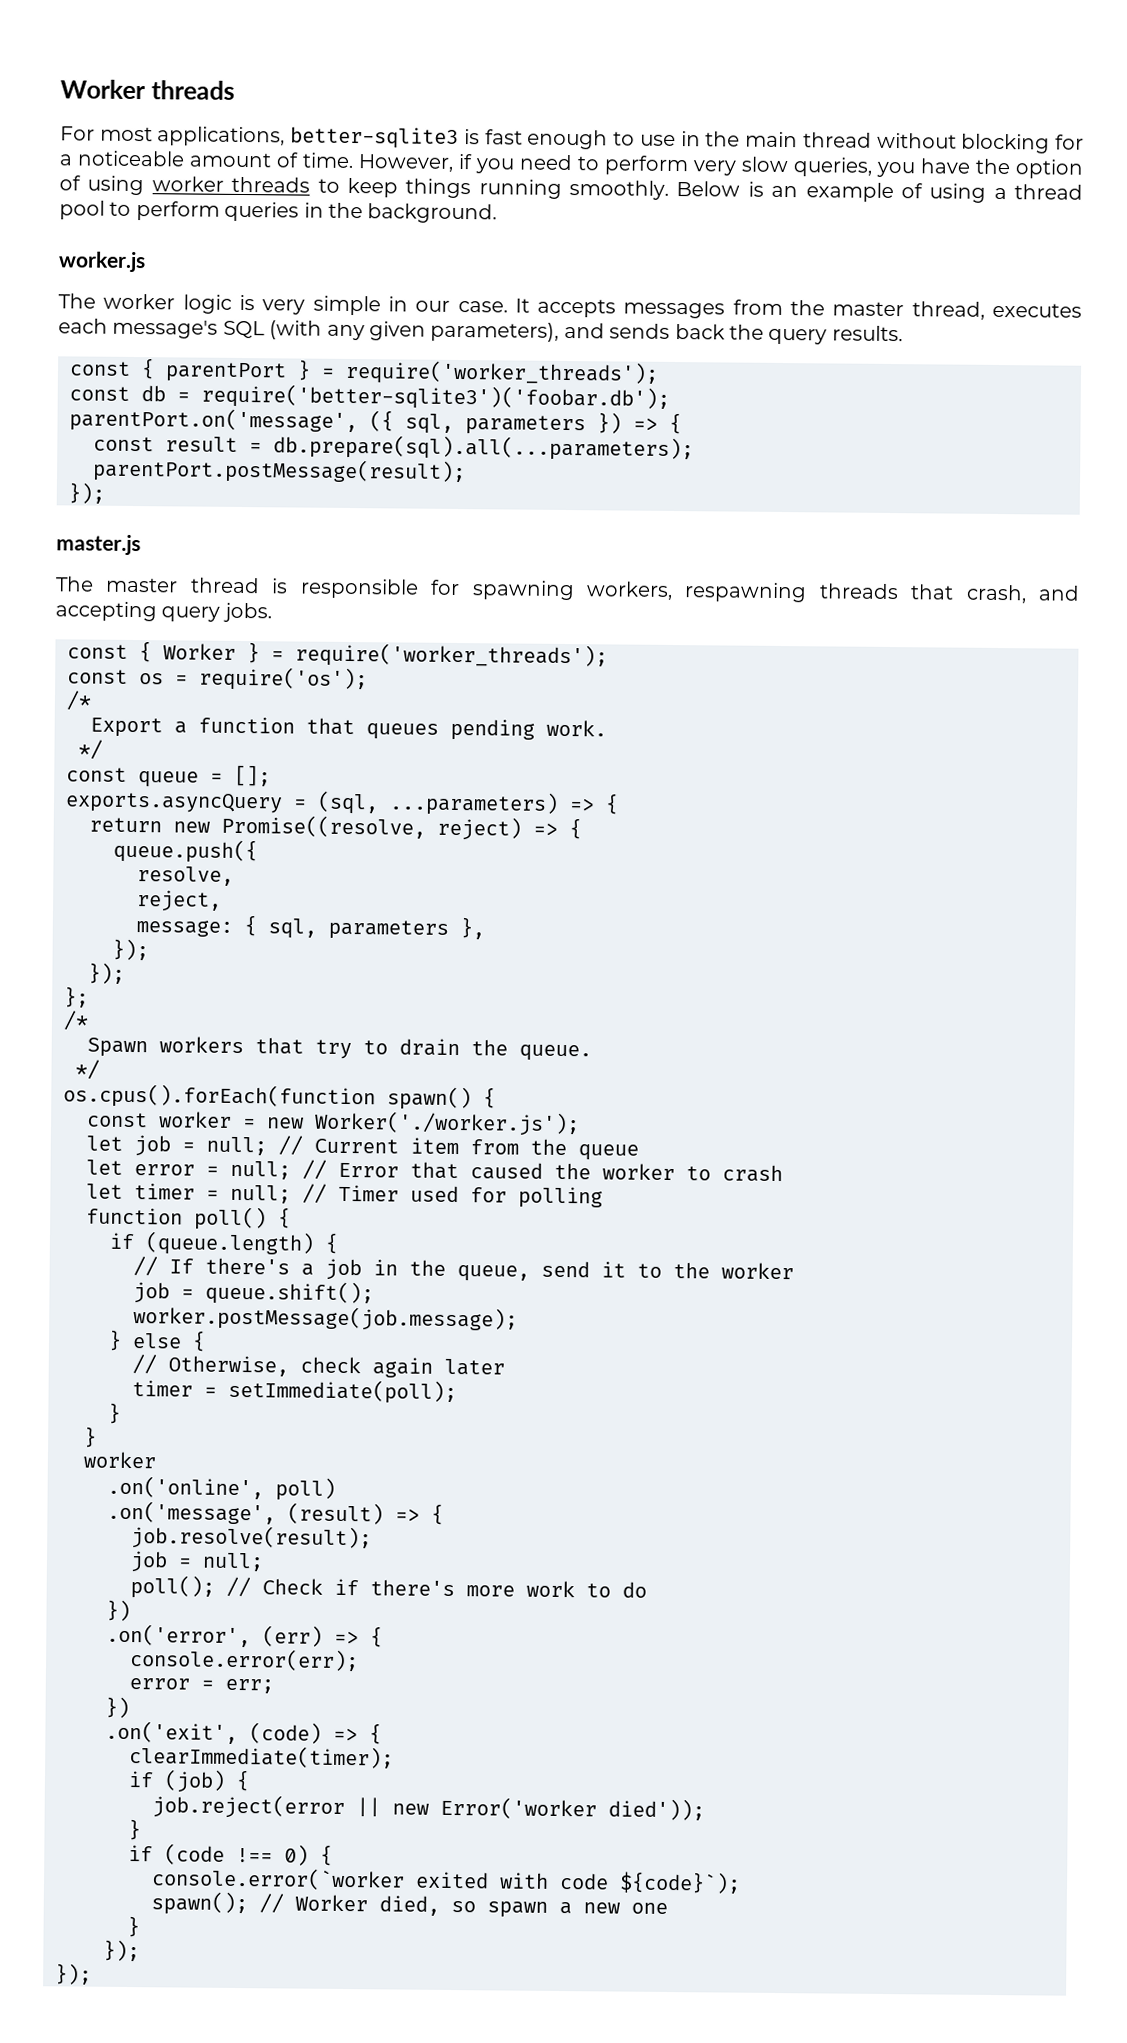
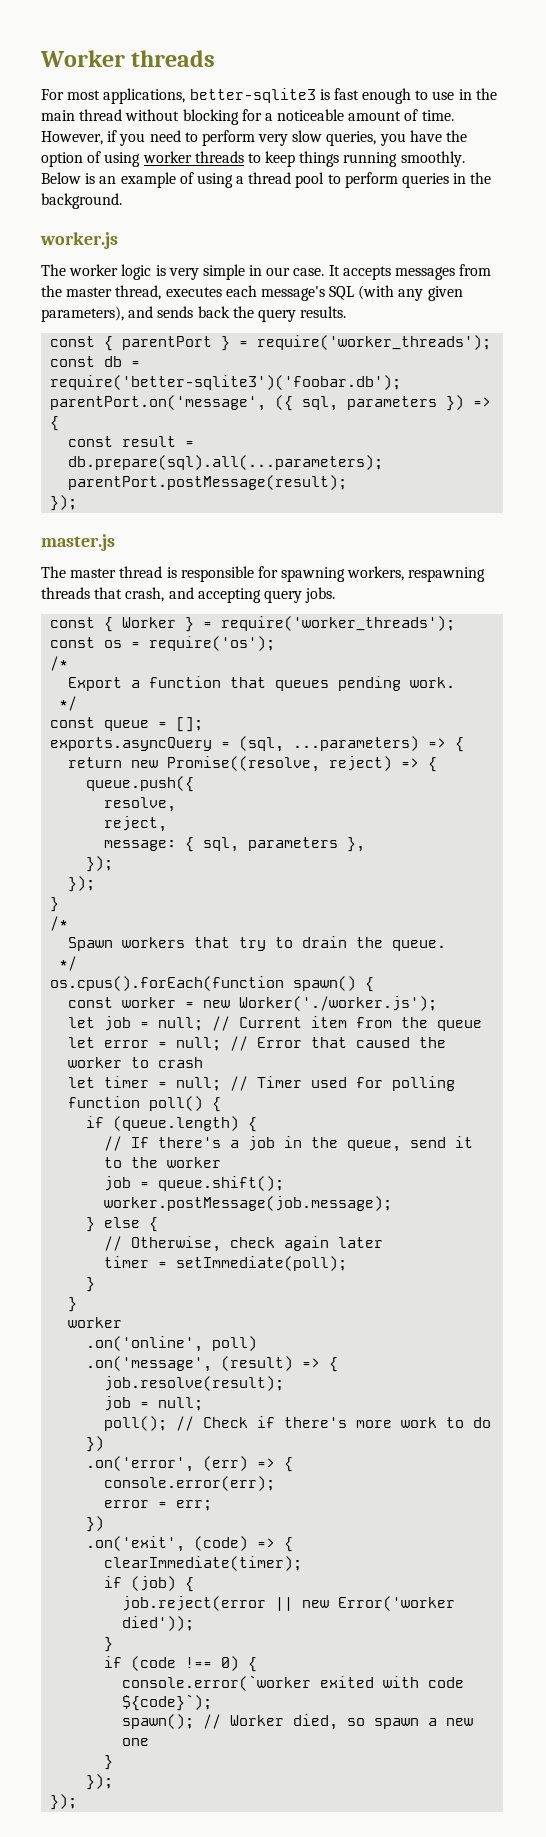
[64,986,89,1008] }; -> [50,897,60,912] }

